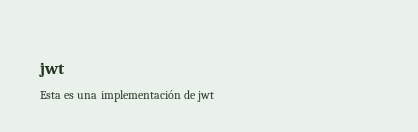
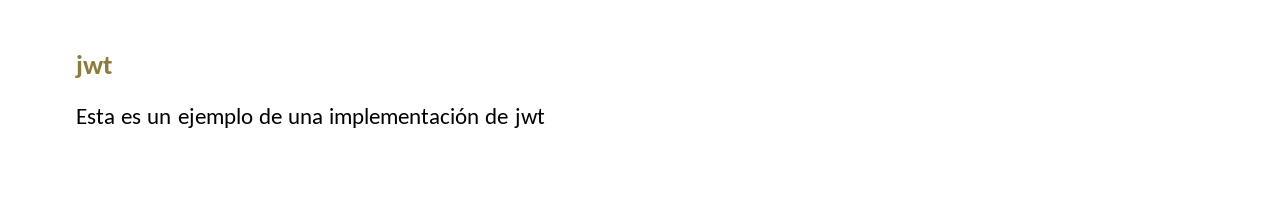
(75, 96) none -> [147,108,282,128] un ejemplo de

